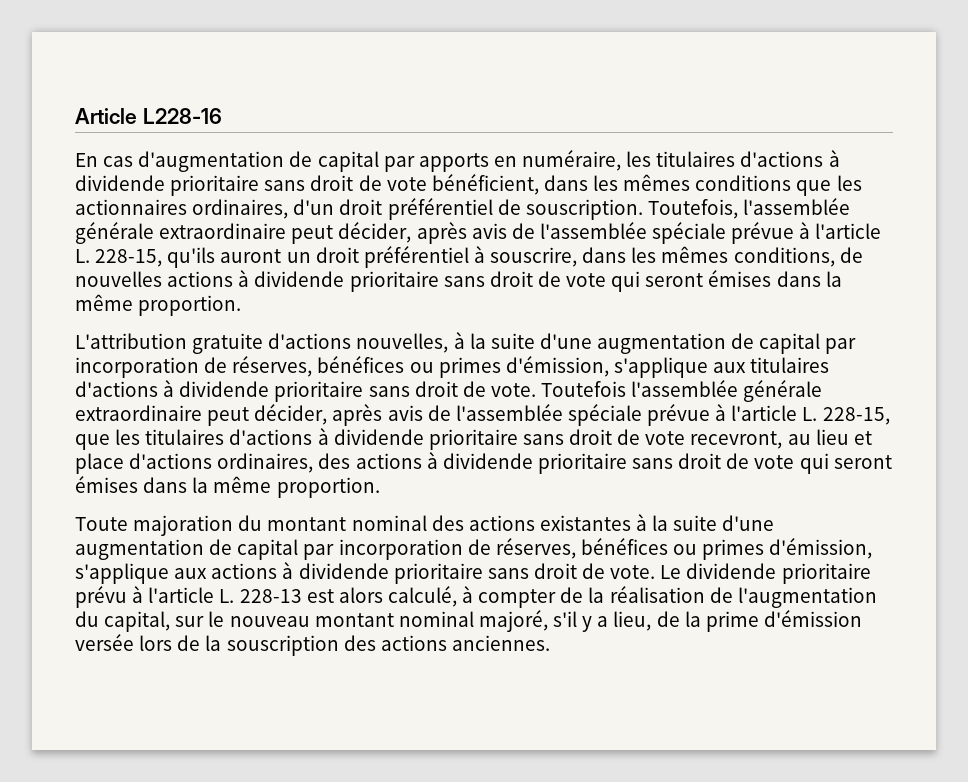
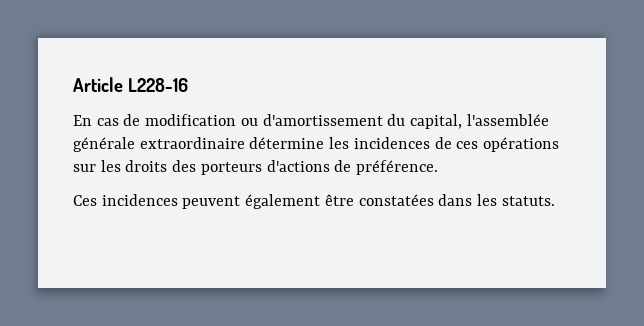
[138,150,840,172] [75,174,862,196] [75,198,851,220] [75,222,882,244] [75,246,863,268] [75,270,842,292] [75,294,242,316] [75,332,857,354] [75,356,830,378] [75,380,823,402] [75,404,890,426] [75,428,872,450] [75,452,892,474] [75,476,380,498] [75,514,775,536] [75,538,873,560] [75,562,871,584] [75,586,877,608] [75,610,862,632] [75,634,550,656] d'augmentation de capital par apports en numéraire, les titulaires d'actions à dividende prioritaire sans droit de vote bénéficient, dans les mêmes conditions que les actionnaires ordinaires, d'un droit préférentiel de souscription. Toutefois, l'assemblée générale extraordinaire peut décider, après avis de l'assemblée spéciale prévue à l'article L. 228-15, qu'ils auront un droit préférentiel à souscrire, dans les mêmes conditions, de nouvelles actions à dividende prioritaire sans droit de vote qui seront émises dans la même proportion. // L'attribution gratuite d'actions nouvelles, à la suite d'une augmentation de capital par incorporation de réserves, bénéfices ou primes d'émission, s'applique aux titulaires d'actions à dividende prioritaire sans droit de vote. Toutefois l'assemblée générale extraordinaire peut décider, après avis de l'assemblée spéciale prévue à l'article L. 228-15, que les titulaires d'actions à dividende prioritaire sans droit de vote recevront, au lieu et place d'actions ordinaires, des actions à dividende prioritaire sans droit de vote qui seront émises dans la même proportion. // Toute majoration du montant nominal des actions existantes à la suite d'une augmentation de capital par incorporation de réserves, bénéfices ou primes d'émission, s'applique aux actions à dividende prioritaire sans droit de vote. Le dividende prioritaire prévu à l'article L. 228-13 est alors calculé, à compter de la réalisation de l'augmentation du capital, sur le nouveau montant nominal majoré, s'il y a lieu, de la prime d'émission versée lors de la souscription des actions anciennes. -> [123,114,549,129] [73,137,560,152] [73,160,439,175] [73,194,555,209] de modification ou d'amortissement du capital, l'assemblée générale extraordinaire détermine les incidences de ces opérations sur les droits des porteurs d'actions de préférence. // Ces incidences peuvent également être constatées dans les statuts.

